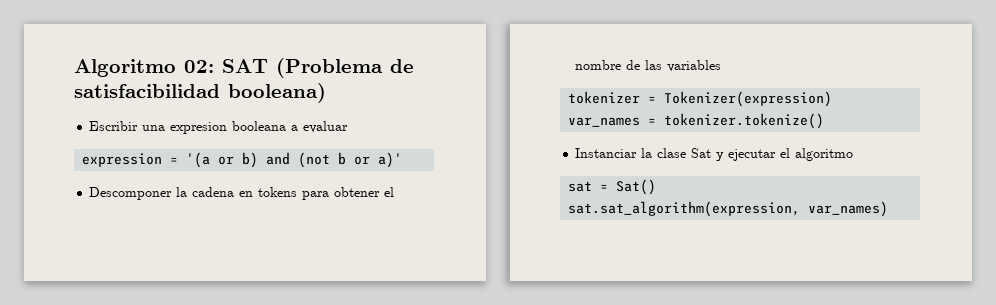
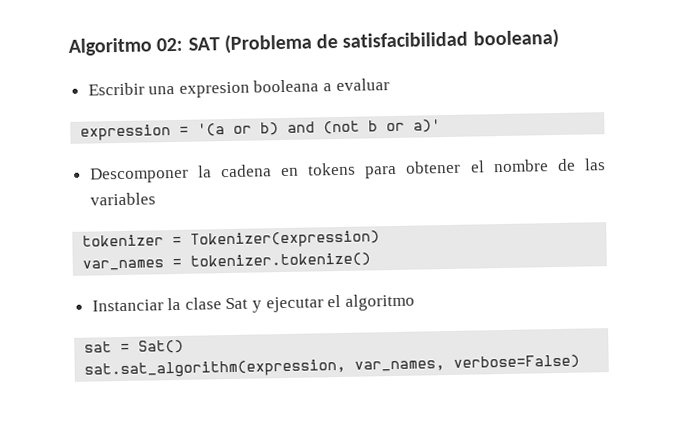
[808,201,889,217] var_names) -> [354,354,581,372] var_names, verbose=False)

